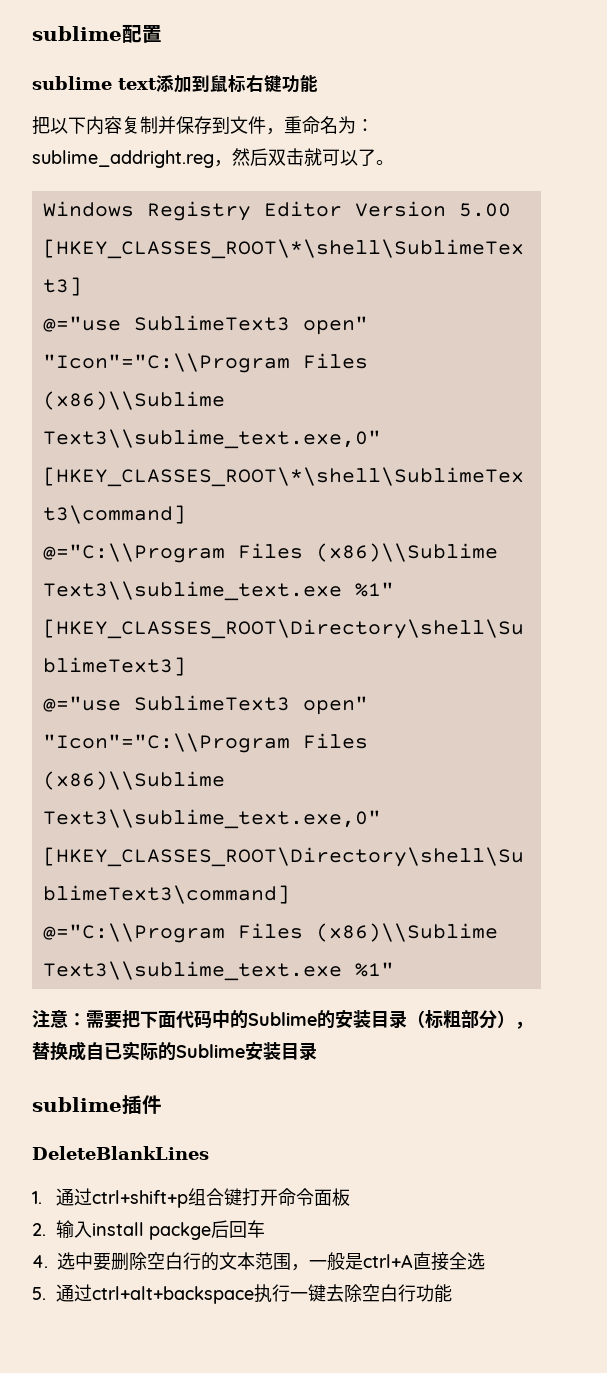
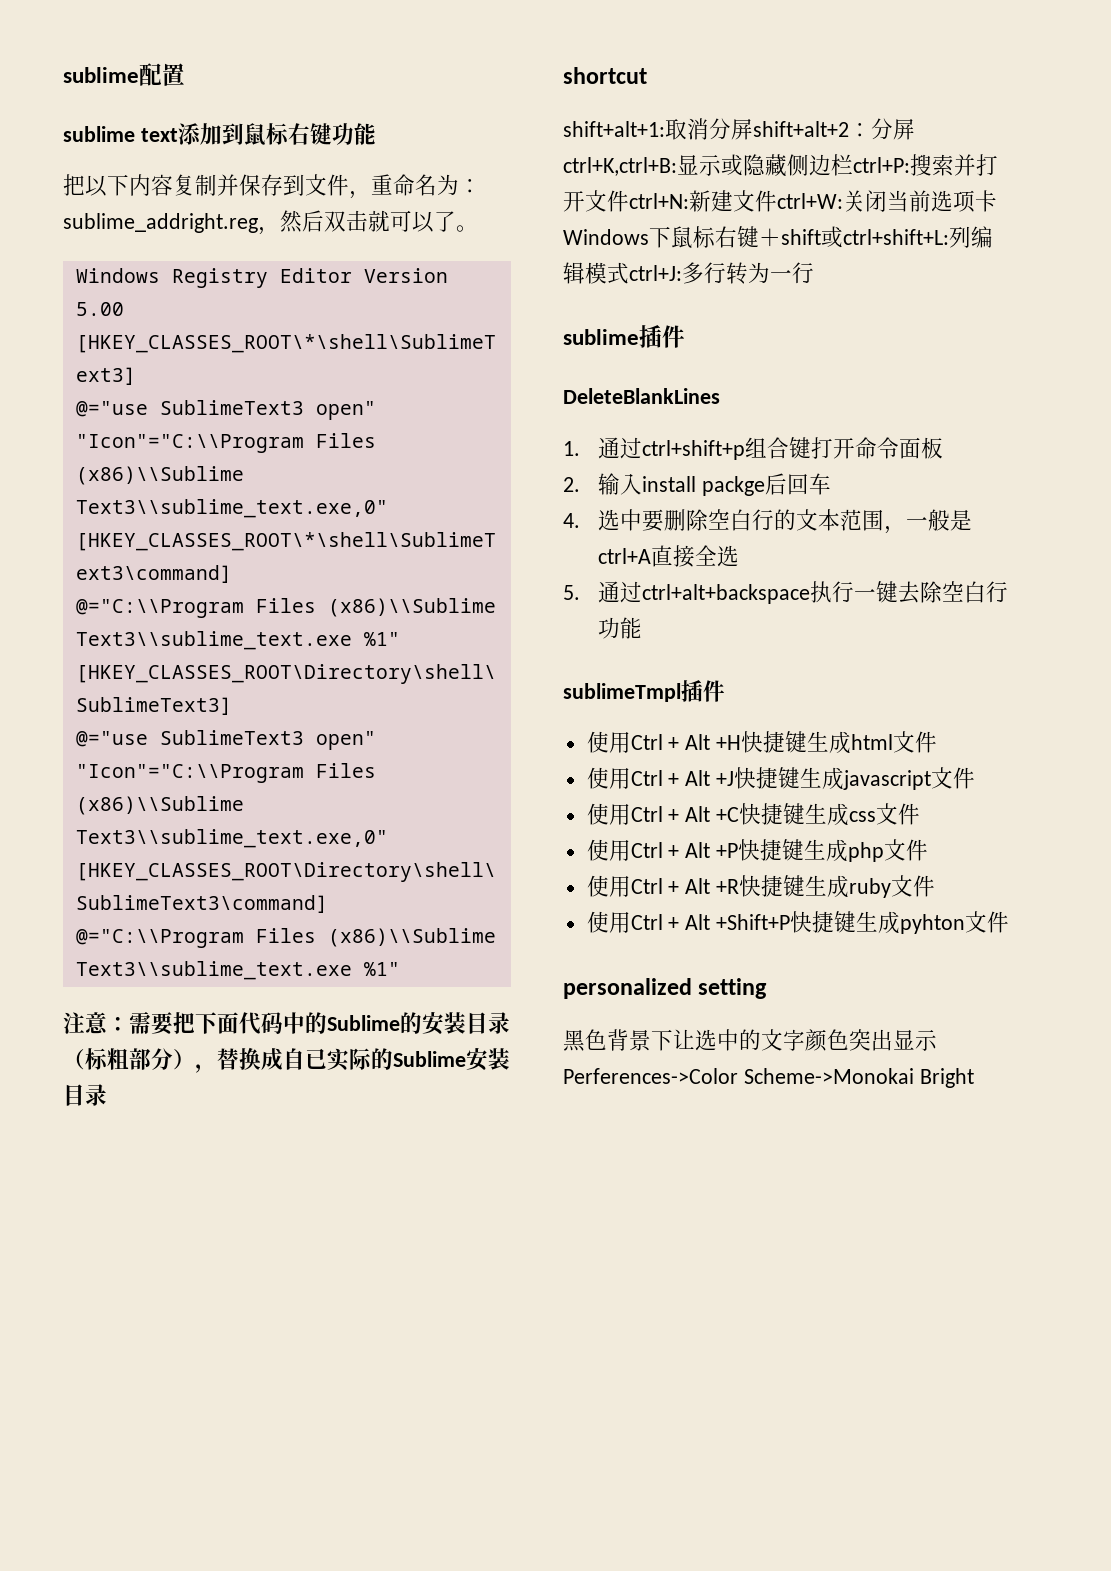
(317, 1051) none -> [563,67,647,84] [563,118,915,140] [563,154,998,177] [563,190,997,213] [563,226,993,248] [563,262,814,285] // shortcut // shift+alt+1:取消分屏shift+alt+2：分屏ctrl+K,ctrl+B:显示或隐藏侧边栏ctrl+P:搜索并打开文件ctrl+N:新建文件ctrl+W:关闭当前选项卡Windows下鼠标右键＋shift或ctrl+shift+L:列编辑模式ctrl+J:多行转为一行
(452, 1293) none -> [563,680,725,702] [586,731,938,754] [586,767,976,790] [586,803,921,826] [586,839,929,862] [586,875,936,898] [586,911,1010,934] [563,978,768,999] [563,1029,937,1052] [563,1068,974,1088] // sublimeTmpl插件 // 使用Ctrl + Alt +H快捷键生成html文件 // 使用Ctrl + Alt +J快捷键生成javascript文件 // 使用Ctrl + Alt +C快捷键生成css文件 // 使用Ctrl + Alt +P快捷键生成php文件 // 使用Ctrl + Alt +R快捷键生成ruby文件 // 使用Ctrl + Alt +Shift+P快捷键生成pyhton文件 // personalized setting // 黑色背景下让选中的文字颜色突出显示Perferences->Color Scheme->Monokai Bright

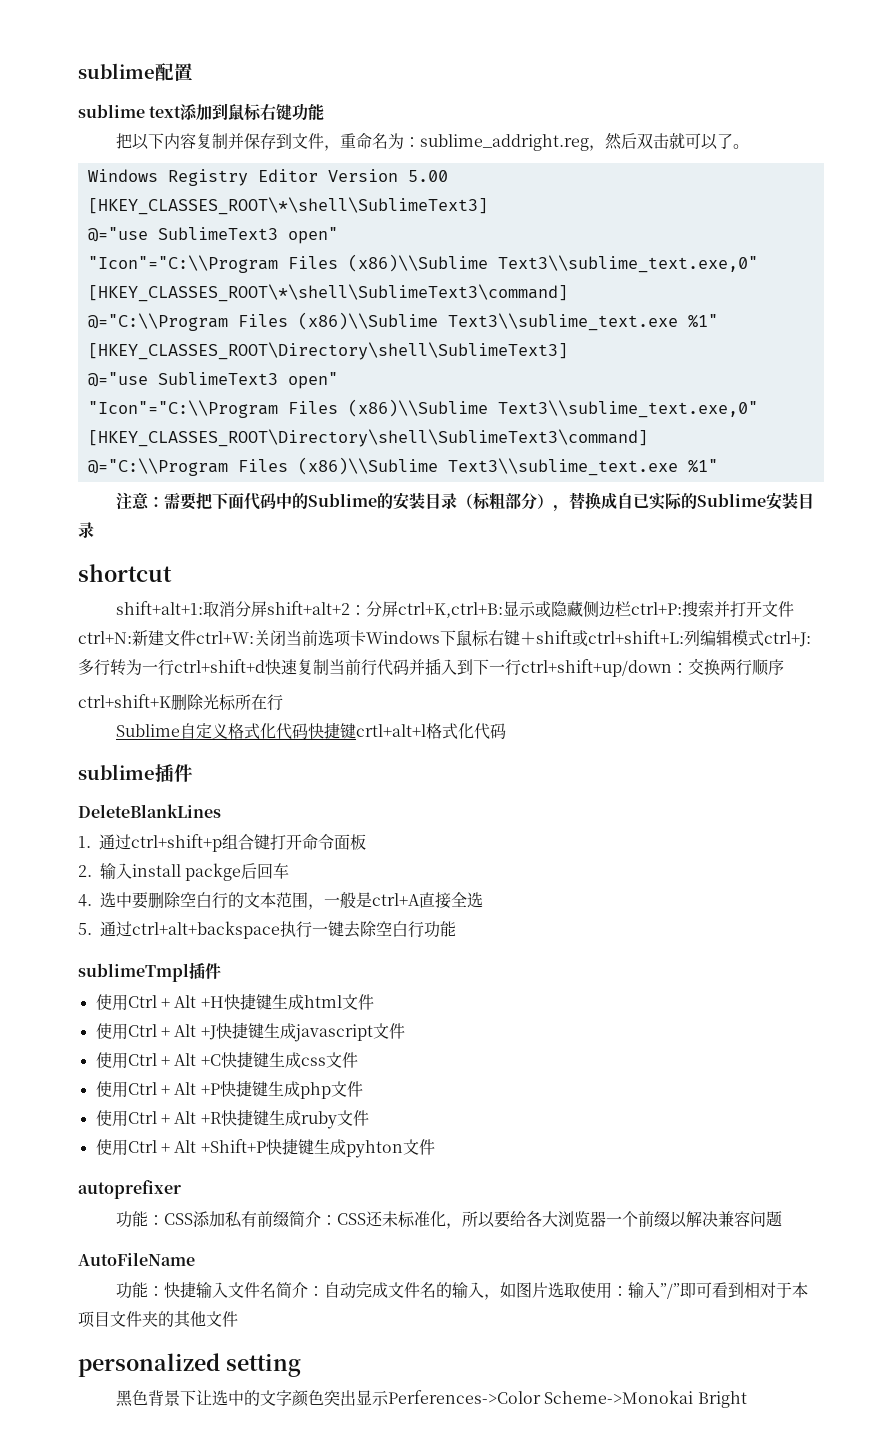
(814, 273) none -> [174,658,784,677] [78,694,283,711] [116,722,507,740] ctrl+shift+d快速复制当前行代码并插入到下一行ctrl+shift+up/down：交换两行顺序 // ctrl+shift+K删除光标所在行 // Sublime自定义格式化代码快捷键crtl+alt+l格式化代码
(1010, 922) none -> [78,1180,181,1199] [116,1211,783,1229] [78,1252,195,1266] [116,1281,809,1300] [78,1311,238,1328] // autoprefixer // 功能：CSS添加私有前缀简介：CSS还未标准化，所以要给各大浏览器一个前缀以解决兼容问题 // AutoFileName // 功能：快捷输入文件名简介：自动完成文件名的输入，如图片选取使用：输入”/”即可看到相对于本项目文件夹的其他文件

